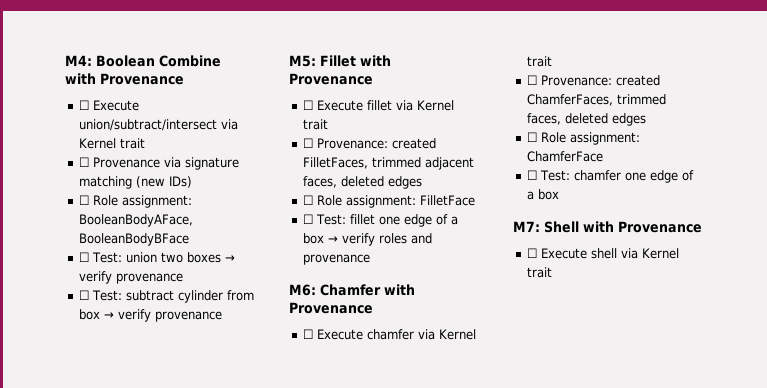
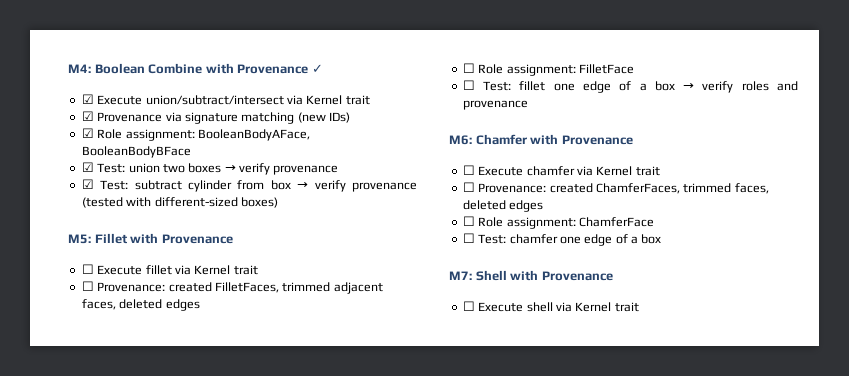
[78,100,89,110] // ☐ -> [311,64,323,73] [81,94,94,104] ✓ // ☑
[78,157,89,167] ☐ -> [81,111,94,121] ☑
[78,195,89,205] ☐ -> [81,128,94,138] ☑
[78,252,89,262] ☐ -> [81,162,94,172] ☑
[78,290,89,300] ☐ -> [81,179,94,189] ☑
(222, 316) none -> [81,197,278,208] (tested with different-sized boxes)

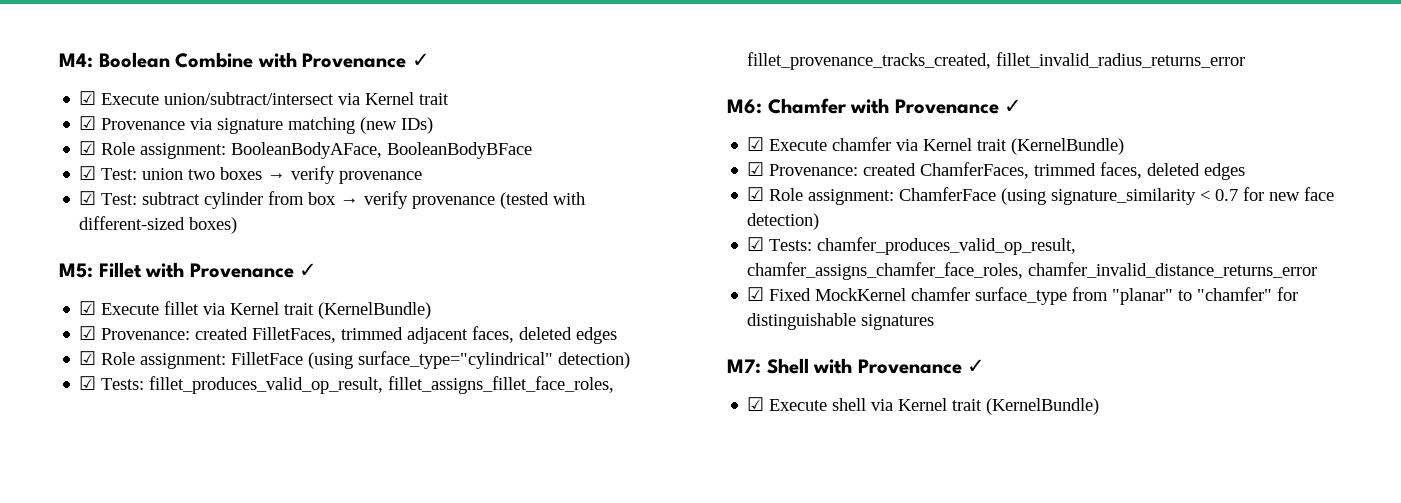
[81,264,94,274] // ☐ -> [299,263,318,277] [79,301,97,315] ✓ // ☑
[81,281,94,291] // ☐ -> [318,302,432,319] [79,326,97,340] (KernelBundle) // ☑
[462,63,475,73] ☐ -> [79,351,97,365] ☑
[462,80,799,93] [462,100,528,110] // ☐ Test: fillet one edge of a box → verify roles and provenance -> [308,351,631,369] [79,376,615,394] [747,52,1246,70] (using surface_type="cylindrical" detection) // ☑ Tests: fillet_produces_valid_op_result, fillet_assigns_fillet_face_roles, fillet_provenance_tracks_created, fillet_invalid_radius_returns_error
[462,165,475,175] // ☐ -> [1004,99,1023,113] [747,137,765,151] ✓ // ☑
[462,182,475,192] // ☐ -> [1011,138,1125,155] [747,162,765,176] (KernelBundle) // ☑
[462,216,475,226] ☐ -> [747,187,765,201] ☑
[462,233,662,246] // ☐ Test: chamfer one edge of a box -> [1001,187,1335,205] [747,213,820,230] [747,237,1077,255] [747,262,1318,280] [747,287,1299,305] [747,313,935,330] (using signature_similarity < 0.7 for new face detection) // ☑ Tests: chamfer_produces_valid_op_result, chamfer_assigns_chamfer_face_roles, chamfer_invalid_distance_returns_error // ☑ Fixed MockKernel chamfer surface_type from "planar" to "chamfer" for distinguishable signatures
[462,301,475,311] // ☐ -> [967,359,986,373] [747,397,765,411] ✓ // ☑
(639, 307) none -> [986,398,1100,415] (KernelBundle)

